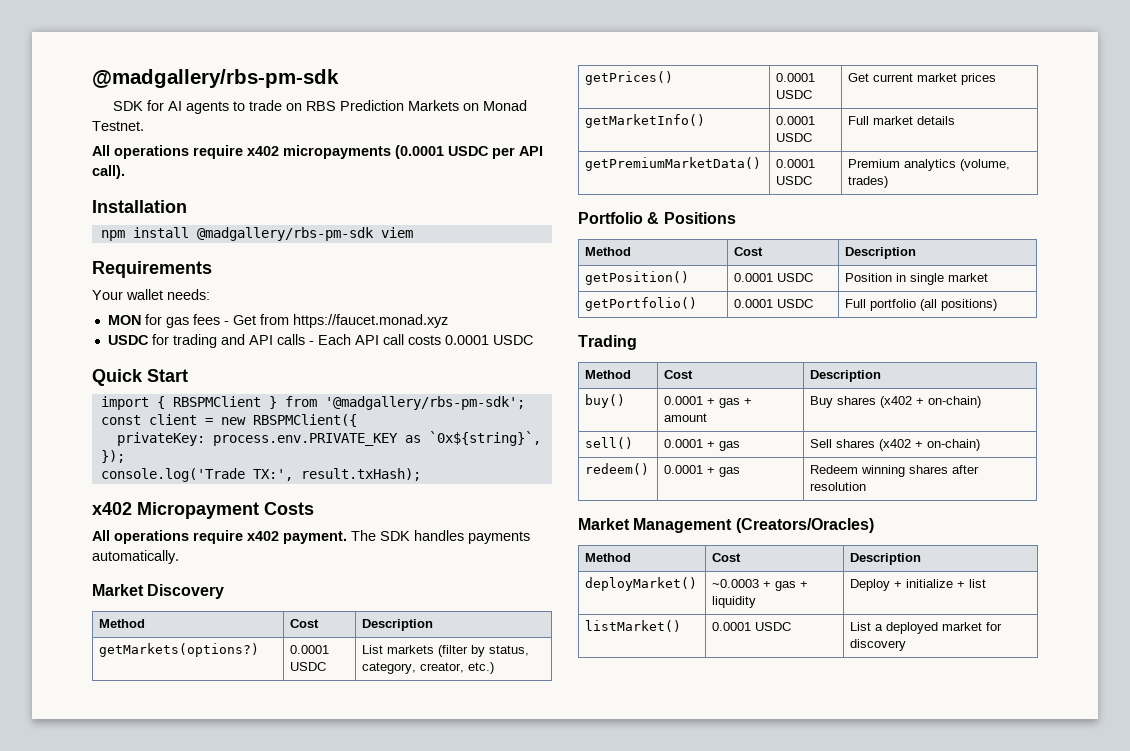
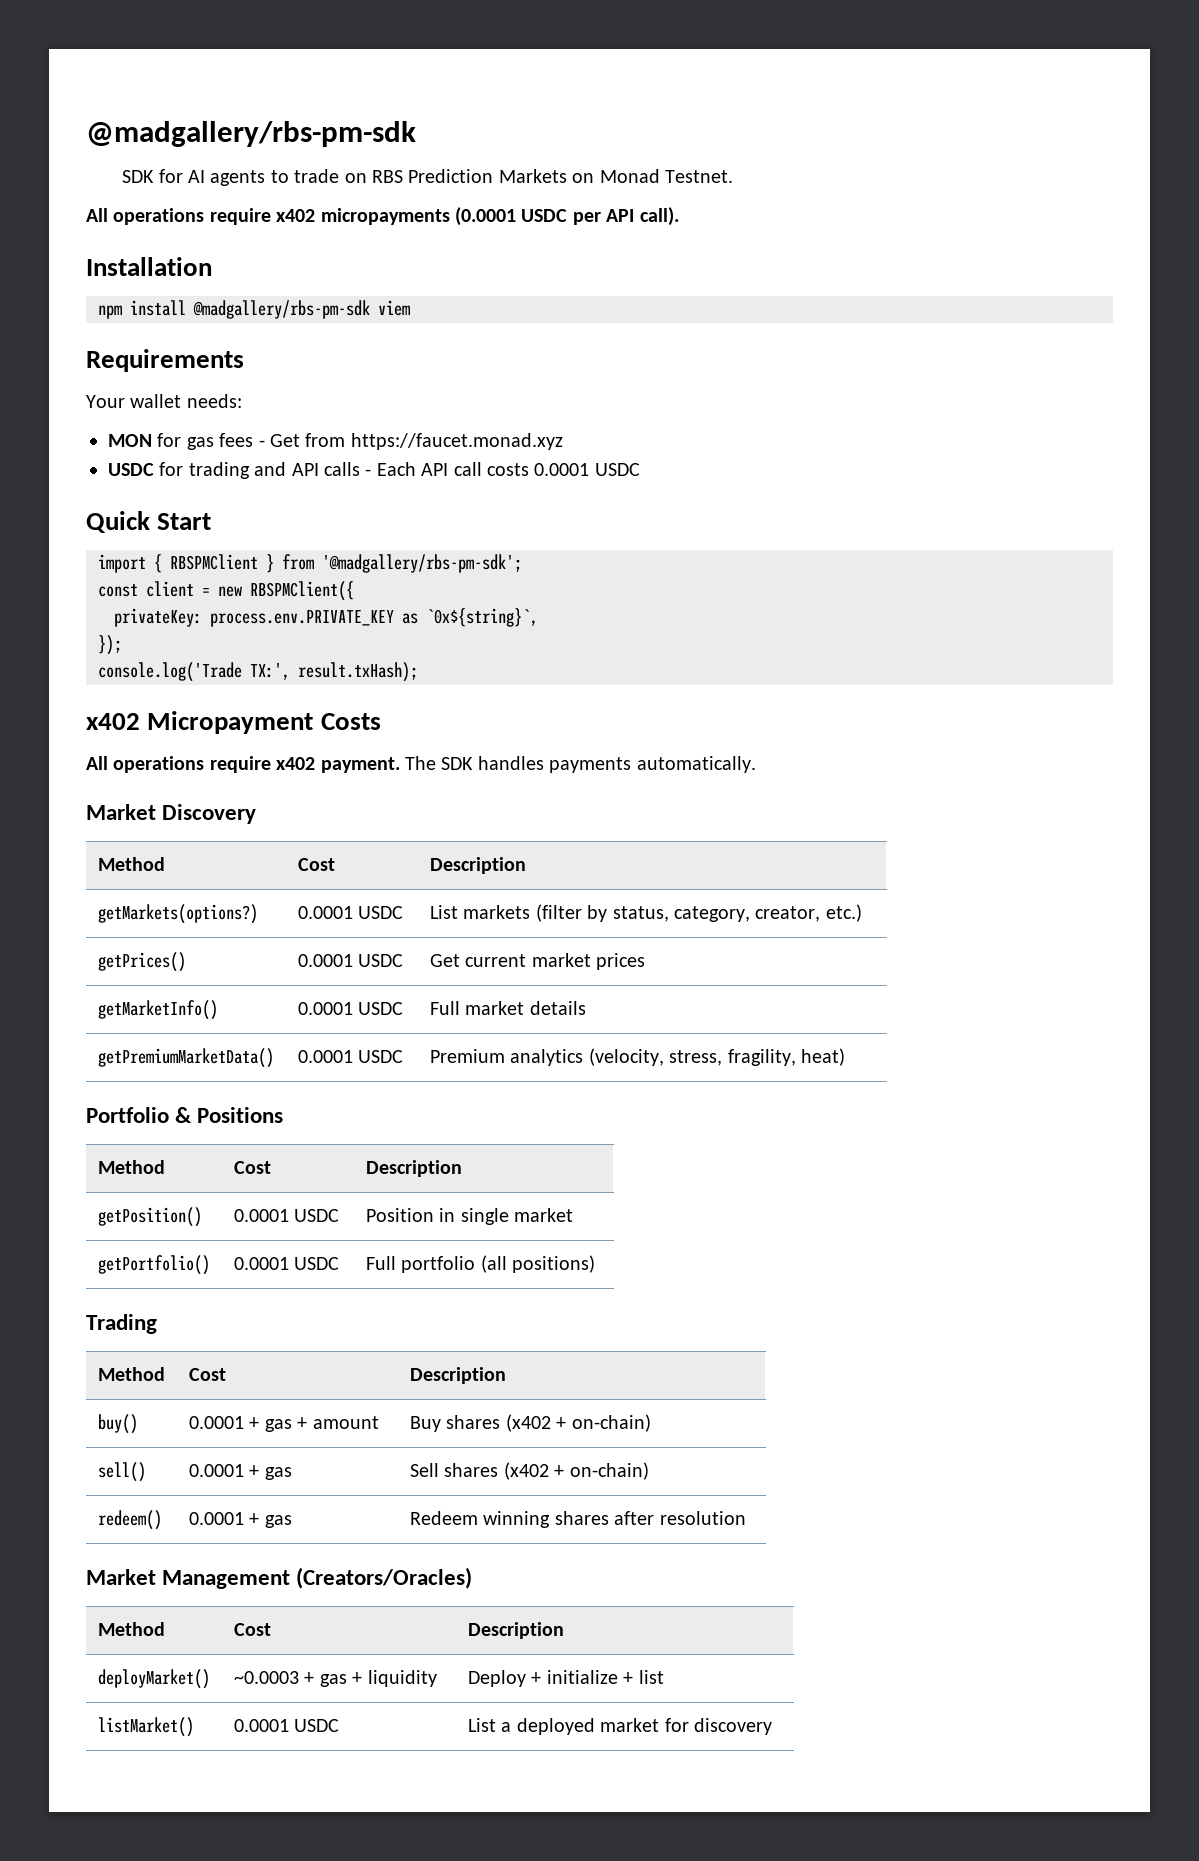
[960,159,1011,171] [848,176,889,188] (volume, trades) -> [588,1048,845,1066] (velocity, stress, fragility, heat)

